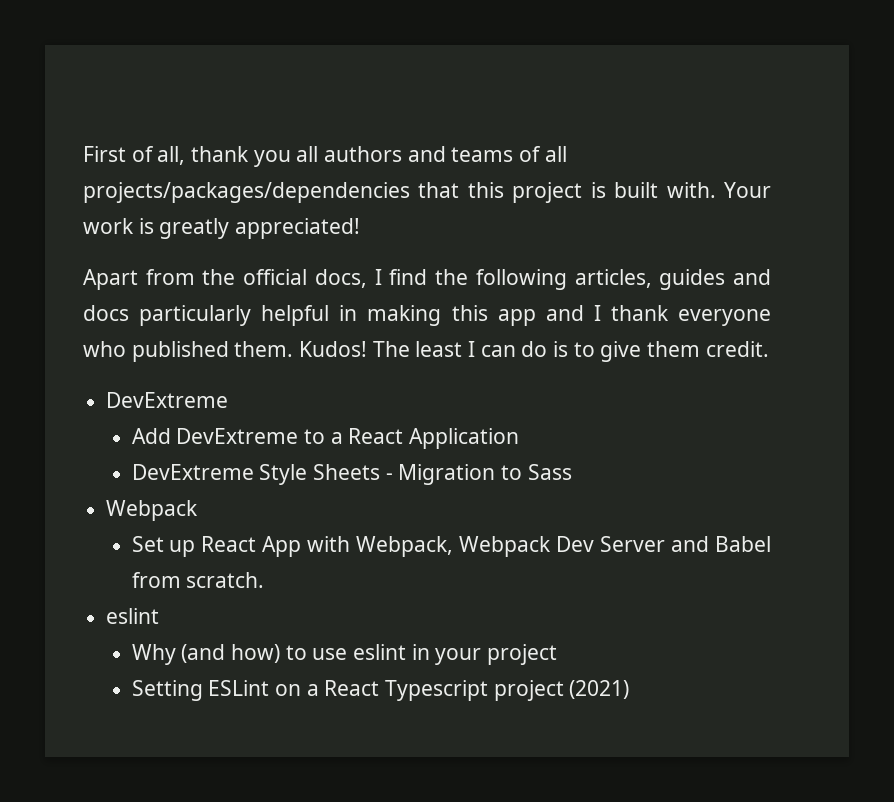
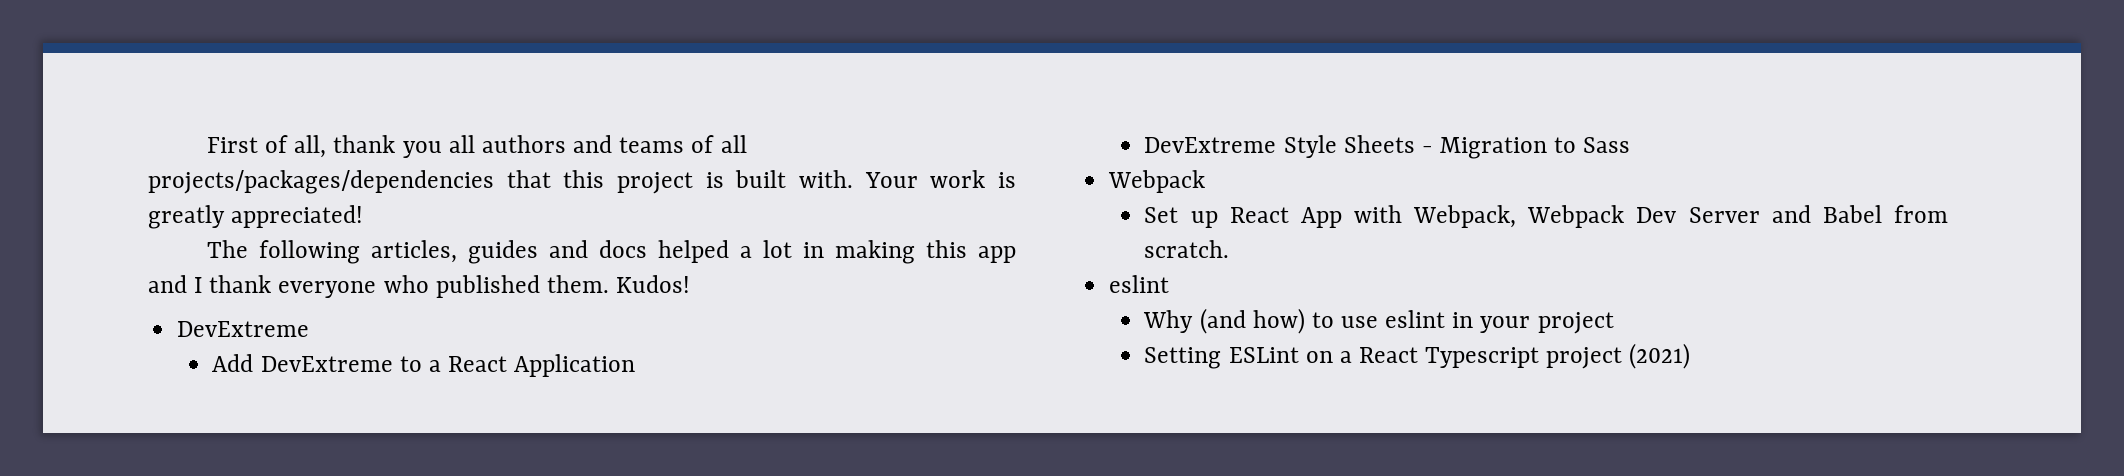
[83,269,469,290] Apart from the official docs, I find the -> [206,240,248,258] The
[139,305,330,326] particularly helpful -> [657,240,792,263] helped a lot
[372,341,769,362] The least I can do is to give them credit. -> (691, 284) none

